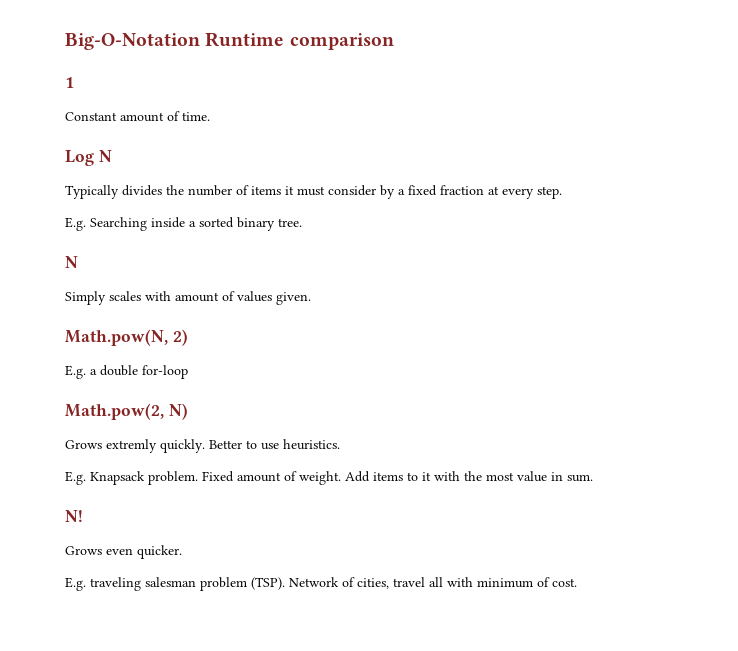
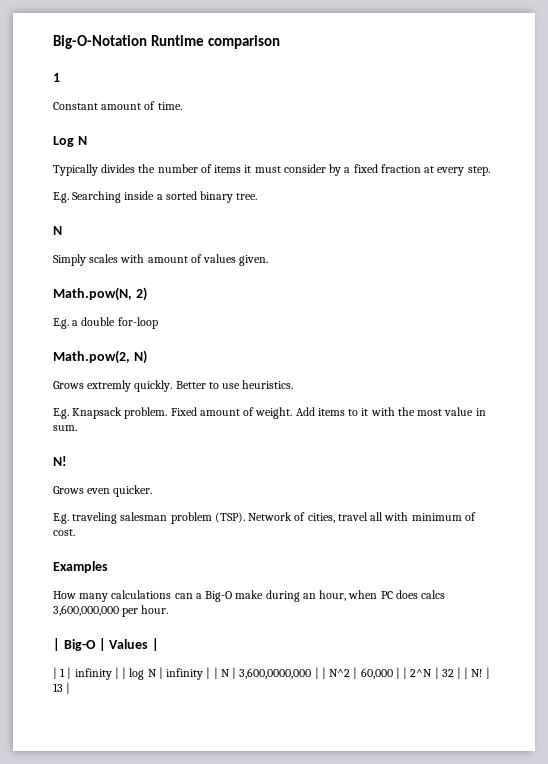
(577, 582) none -> [53,561,108,573] [53,590,446,602] [53,605,169,617] [53,638,160,651] [53,667,490,680] [53,682,71,694] // Examples // How many calculations can a Big-O make during an hour, when PC does calcs 3,600,000,000 per hour. // | Big-O | Values | // | 1 | infinity | | log N | infinity | | N | 3,600,0000,000 | | N^2 | 60,000 | | 2^N | 32 | | N! | 13 |

